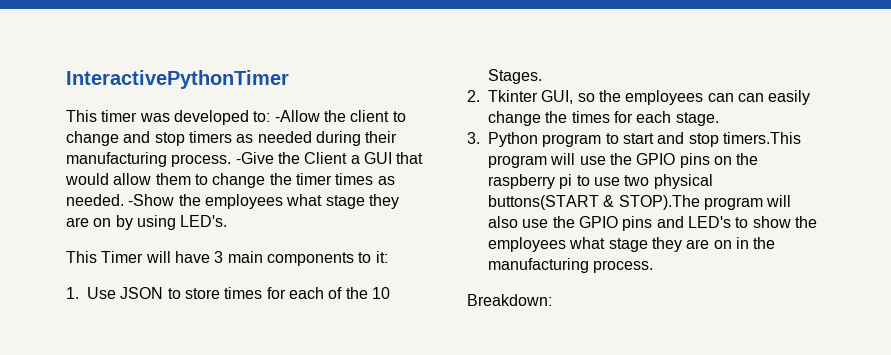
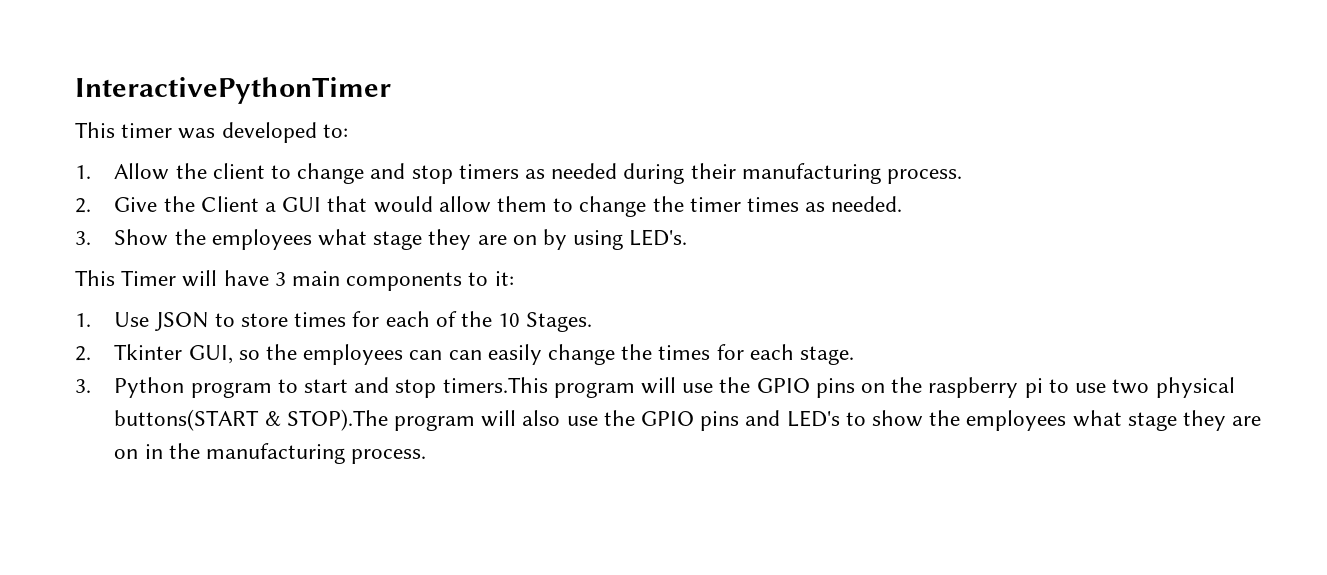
[274,110,320,122] -Allow -> [75,163,170,180] // 1. Allow
[235,152,274,164] -Give -> [75,197,158,213] // 2. Give
[128,194,175,206] -Show -> [75,229,169,246] // 3. Show
[467,294,552,306] // Breakdown: -> (427, 456) none

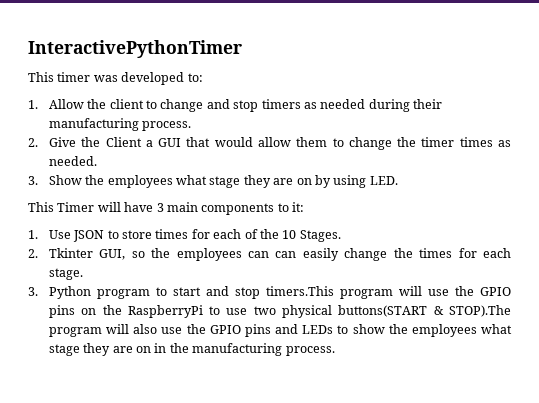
[629,229,688,246] LED's. -> [369,176,398,185] LED.
[928,377,1043,398] raspberry pi -> [127,305,203,318] RaspberryPi
[786,410,840,427] LED's -> [302,325,334,334] LEDs

